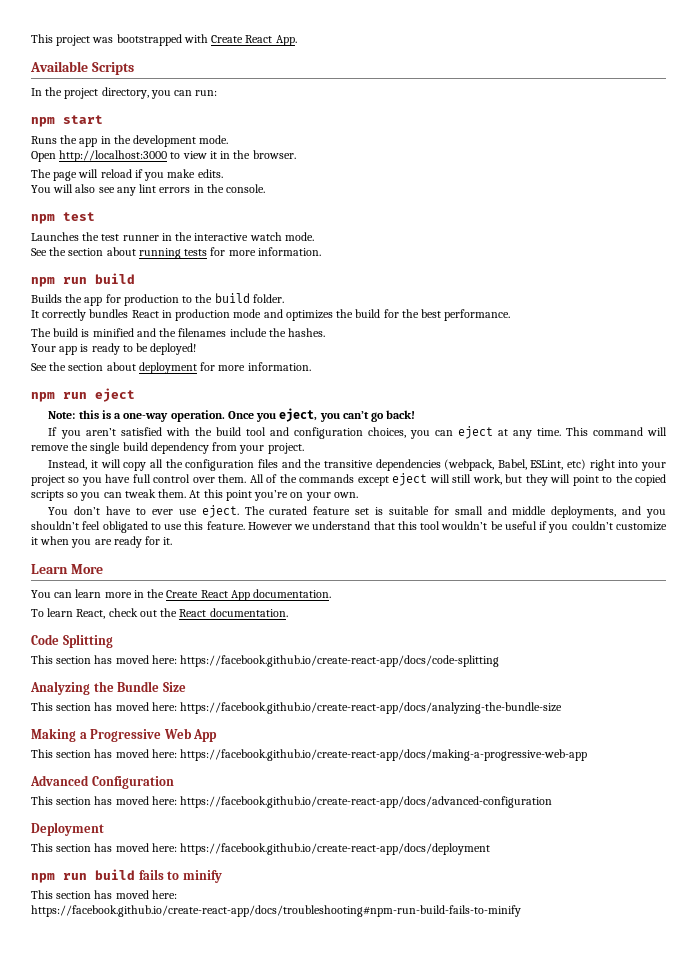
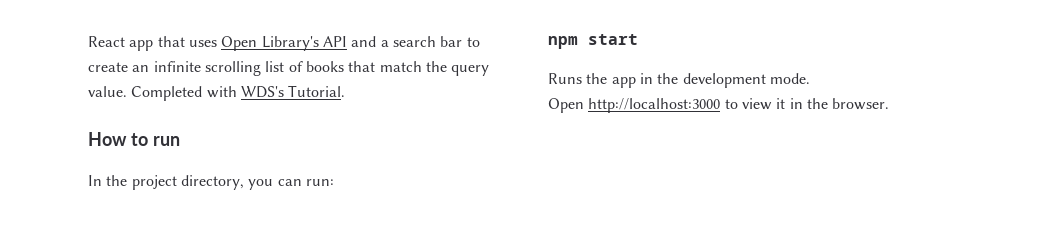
[31,34,297,46] [30,61,134,75] This project was bootstrapped with Create React App. // Available Scripts -> [88,36,480,51] [88,61,490,76] [88,85,346,101] [88,132,180,146] React app that uses Open Library's API and a search bar to create an infinite scrolling list of books that match the query value. Completed with WDS's Tutorial. // How to run
[31,169,223,181] [31,184,266,196] [31,212,95,224] [31,232,314,241] [31,247,321,259] [31,273,135,287] [31,293,284,306] [31,309,511,321] [31,328,326,337] [31,343,197,355] [31,362,311,374] [31,388,135,402] [48,408,416,422] [48,426,667,439] [31,442,304,454] [48,459,666,471] [31,473,666,486] [31,489,358,501] [48,505,666,518] [31,521,667,533] [31,536,173,548] [31,564,103,574] [31,589,332,601] [31,608,288,619] [31,634,113,648] [31,655,500,667] [30,681,186,695] [31,702,563,714] [31,728,218,742] [31,749,588,761] [30,775,174,789] [31,796,553,808] [31,822,104,836] [31,843,491,855] [31,869,222,883] [31,890,177,899] [31,905,521,917] // The page will reload if you make edits. // You will also see any lint errors in the console. // npm test // Launches the test runner in the interactive watch mode. // See the section about running tests for more information. // npm run build // Builds the app for production to the build folder. // It correctly bundles React in production mode and optimizes the build for the best performance. // The build is minified and the filenames include the hashes. // Your app is ready to be deployed! // See the section about deployment for more information. // npm run eject // Note: this is a one-way operation. Once you eject, you can’t go back! // If you aren’t satisfied with the build tool and configuration choices, you can eject at any time. This command will remove the single build dependency from your project. // Instead, it will copy all the configuration files and the transitive dependencies (webpack, Babel, ESLint, etc) right into your project so you have full control over them. All of the commands except eject will still work, but they will point to the copied scripts so you can tweak them. At this point you’re on your own. // You don’t have to ever use eject. The curated feature set is suitable for small and middle deployments, and you shouldn’t feel obligated to use this feature. However we understand that this tool wouldn’t be useful if you couldn’t customize it when you are ready for it. // Learn More // You can learn more in the Create React App documentation. // To learn React, check out the React documentation. // Code Splitting // This section has moved here: https://facebook.github.io/create-react-app/docs/code-splitting // Analyzing the Bundle Size // This section has moved here: https://facebook.github.io/create-react-app/docs/analyzing-the-bundle-size // Making a Progressive Web App // This section has moved here: https://facebook.github.io/create-react-app/docs/making-a-progressive-web-app // Advanced Configuration // This section has moved here: https://facebook.github.io/create-react-app/docs/advanced-configuration // Deployment // This section has moved here: https://facebook.github.io/create-react-app/docs/deployment // npm run build fails to minify // This section has moved here: https://facebook.github.io/create-react-app/docs/troubleshooting#npm-run-build-fails-to-minify -> (890, 104) none

